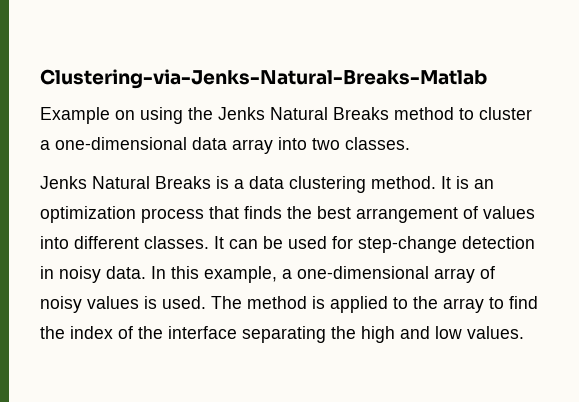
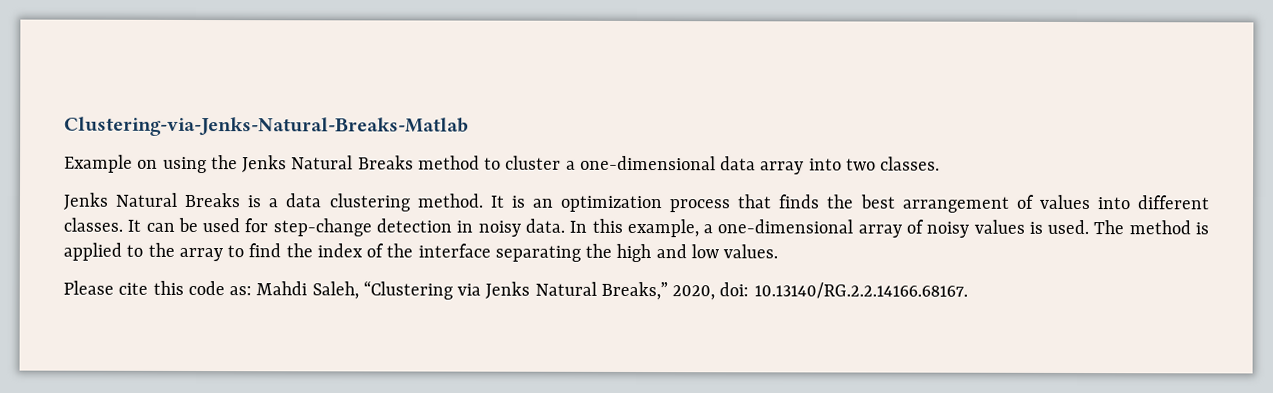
(524, 332) none -> [63,280,968,301] // Please cite this code as: Mahdi Saleh, “Clustering via Jenks Natural Breaks,” 2020, doi: 10.13140/RG.2.2.14166.68167.

